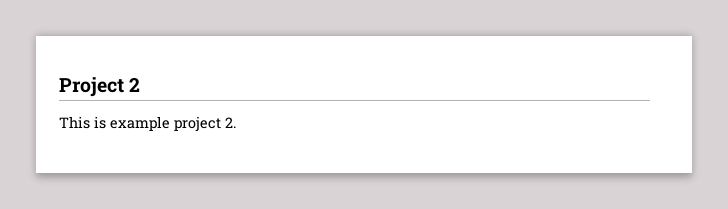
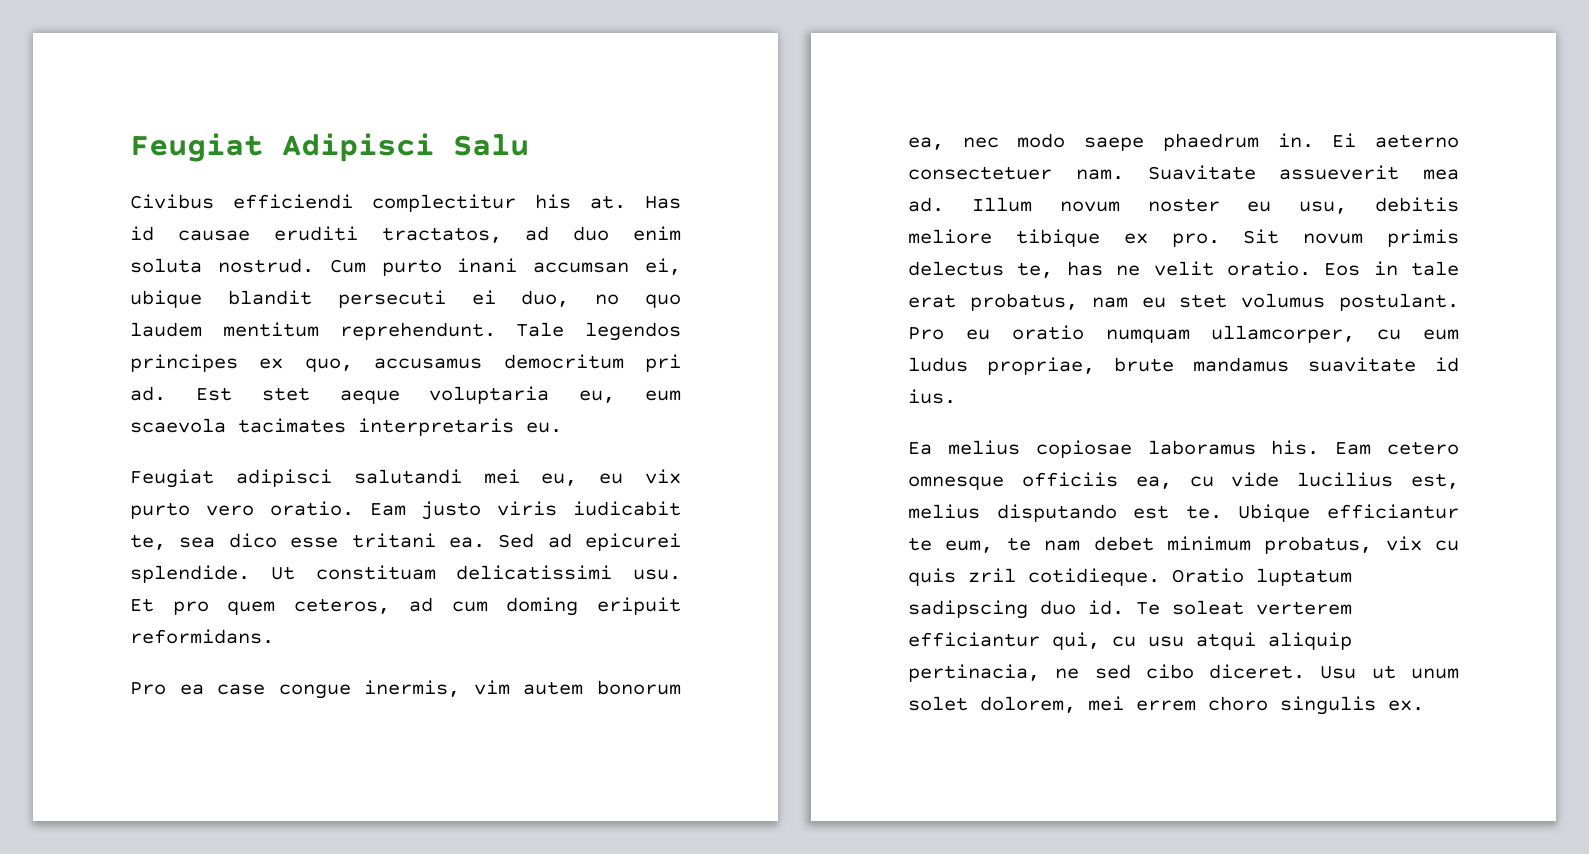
[59,77,141,97] [59,116,236,132] Project 2 // This is example project 2. -> [130,133,529,162] [130,194,681,212] [130,226,681,243] [130,258,681,276] [130,290,681,308] [130,322,681,341] [130,354,681,372] [130,386,681,404] [130,418,562,436] [130,469,681,488] [130,501,681,520] [130,533,681,551] [130,565,681,583] [130,597,681,616] [130,629,274,644] [130,680,681,699] [908,133,1459,151] [908,165,1459,180] [908,197,1459,214] [908,229,1459,247] [908,261,1459,278] [908,293,1459,311] [908,325,1459,343] [908,357,1459,375] [908,389,956,404] [908,440,1459,458] [908,472,1459,490] [908,504,1459,522] [908,536,1459,554] [908,568,1352,586] [908,600,1352,619] [908,632,1352,650] [908,664,1459,682] [908,696,1424,715] Feugiat Adipisci Salu // Civibus efficiendi complectitur his at. Has id causae eruditi tractatos, ad duo enim soluta nostrud. Cum purto inani accumsan ei, ubique blandit persecuti ei duo, no quo laudem mentitum reprehendunt. Tale legendos principes ex quo, accusamus democritum pri ad. Est stet aeque voluptaria eu, eum scaevola tacimates interpretaris eu. // Feugiat adipisci salutandi mei eu, eu vix purto vero oratio. Eam justo viris iudicabit te, sea dico esse tritani ea. Sed ad epicurei splendide. Ut constituam delicatissimi usu. Et pro quem ceteros, ad cum doming eripuit reformidans. // Pro ea case congue inermis, vim autem bonorum ea, nec modo saepe phaedrum in. Ei aeterno consectetuer nam. Suavitate assueverit mea ad. Illum novum noster eu usu, debitis meliore tibique ex pro. Sit novum primis delectus te, has ne velit oratio. Eos in tale erat probatus, nam eu stet volumus postulant. Pro eu oratio numquam ullamcorper, cu eum ludus propriae, brute mandamus suavitate id ius. // Ea melius copiosae laboramus his. Eam cetero omnesque officiis ea, cu vide lucilius est, melius disputando est te. Ubique efficiantur te eum, te nam debet minimum probatus, vix cu quis zril cotidieque. Oratio luptatum sadipscing duo id. Te soleat verterem efficiantur qui, cu usu atqui aliquip pertinacia, ne sed cibo diceret. Usu ut unum solet dolorem, mei errem choro singulis ex.

